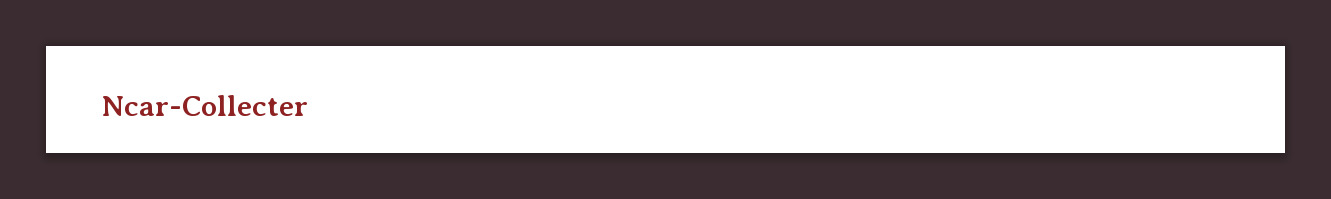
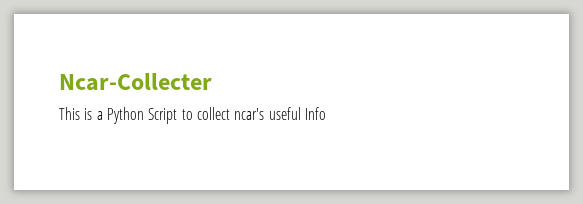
(308, 105) none -> [59,107,326,124] // This is a Python Script to collect ncar's useful Info

